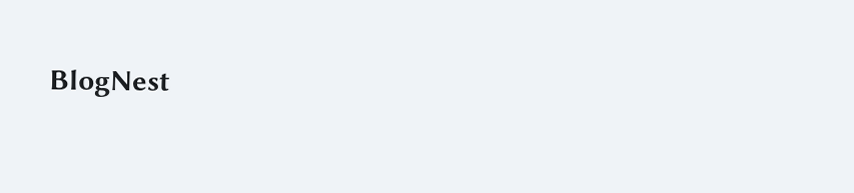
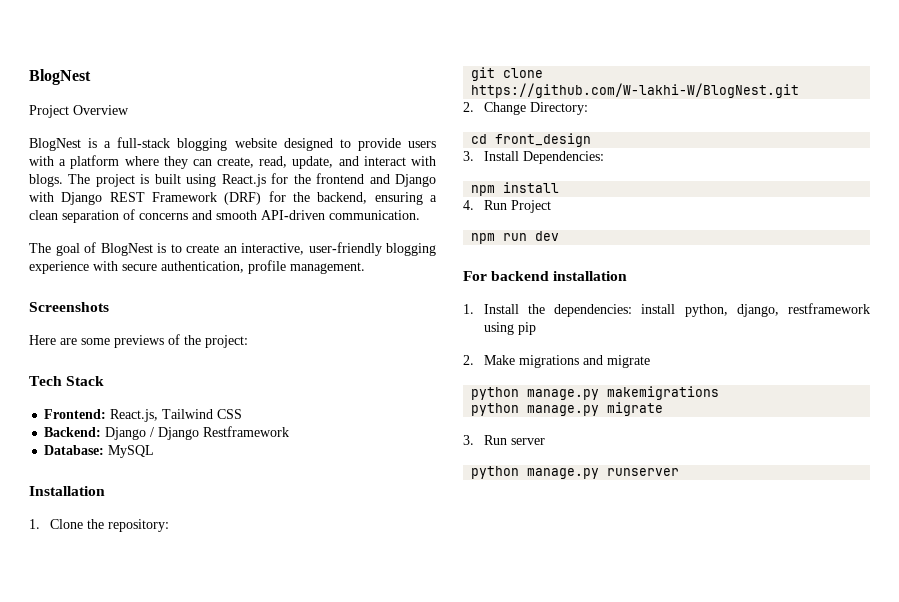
[48,69,170,98] BlogNest -> [29,69,91,85] [29,105,129,118] [29,137,436,151] [29,155,437,169] [29,173,436,187] [29,191,437,205] [29,209,420,223] [29,242,436,256] [29,260,365,274] [29,302,109,312] [29,334,248,348] [29,376,105,386] [44,409,243,422] [44,426,290,440] [44,445,155,458] [29,486,105,496] [29,519,169,532] [471,67,544,81] [471,83,800,98] [463,102,588,115] [471,133,592,147] [463,151,604,164] [471,182,560,196] [463,200,551,213] [471,231,560,244] [463,271,628,281] [463,303,870,317] [483,322,536,335] [463,355,650,368] [471,386,720,400] [471,402,664,416] [463,435,545,445] [471,466,680,479] BlogNest // Project Overview // BlogNest is a full-stack blogging website designed to provide users with a platform where they can create, read, update, and interact with blogs. The project is built using React.js for the frontend and Django with Django REST Framework (DRF) for the backend, ensuring a clean separation of concerns and smooth API-driven communication. // The goal of BlogNest is to create an interactive, user-friendly blogging experience with secure authentication, profile management. // Screenshots // Here are some previews of the project: // Tech Stack // Frontend: React.js, Tailwind CSS // Backend: Django / Django Restframework // Database: MySQL // Installation // 1. Clone the repository: // git clone https://github.com/W-lakhi-W/BlogNest.git // 2. Change Directory: // cd front_design // 3. Install Dependencies: // npm install // 4. Run Project // npm run dev // For backend installation // 1. Install the dependencies: install python, django, restframework using pip // 2. Make migrations and migrate // python manage.py makemigrations // python manage.py migrate // 3. Run server // python manage.py runserver

